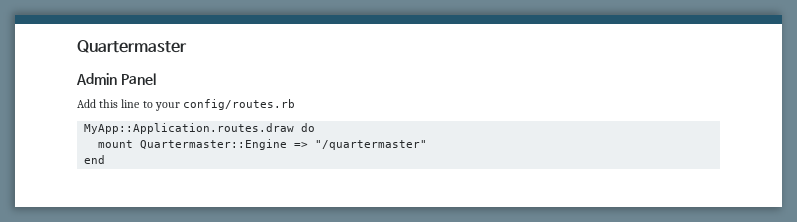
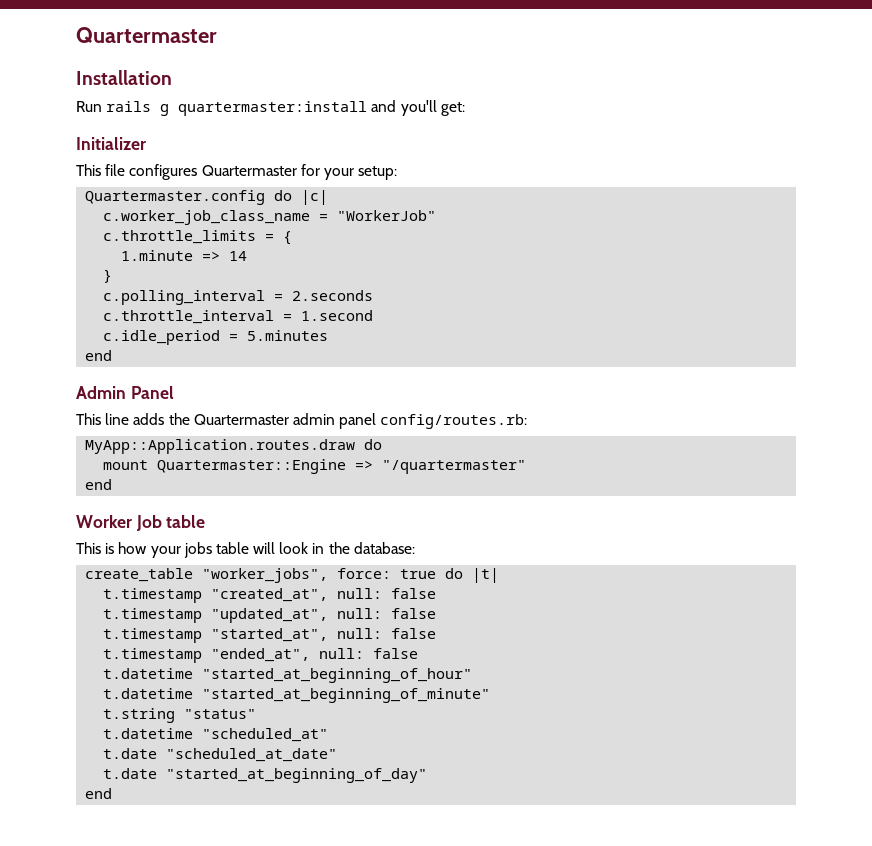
[76,73,156,85] [77,99,296,111] Admin Panel // Add this line to your config/routes.rb -> [76,70,172,85] [76,100,465,116] [76,137,146,150] [76,164,398,180] [85,190,329,205] [103,210,437,225] [103,230,293,245] [121,250,248,261] [103,269,113,283] [103,290,374,305] [103,310,374,324] [103,330,329,345] [85,350,113,361] [76,386,174,399] [76,413,528,429] Installation // Run rails g quartermaster:install and you'll get: // Initializer // This file configures Quartermaster for your setup: // Quartermaster.config do |c| // c.worker_job_class_name = "WorkerJob" // c.throttle_limits = { // 1.minute => 14 // } // c.polling_interval = 2.seconds // c.throttle_interval = 1.second // c.idle_period = 5.minutes // end // Admin Panel // This line adds the Quartermaster admin panel config/routes.rb:
(106, 159) none -> [76,515,206,531] [76,542,415,558] [85,568,500,583] [103,588,437,603] [103,608,437,623] [103,628,437,643] [103,648,419,663] [103,668,473,683] [103,688,491,703] [103,708,257,723] [103,728,329,742] [103,748,338,762] [103,768,428,783] [85,788,113,799] // Worker Job table // This is how your jobs table will look in the database: // create_table "worker_jobs", force: true do |t| // t.timestamp "created_at", null: false // t.timestamp "updated_at", null: false // t.timestamp "started_at", null: false // t.timestamp "ended_at", null: false // t.datetime "started_at_beginning_of_hour" // t.datetime "started_at_beginning_of_minute" // t.string "status" // t.datetime "scheduled_at" // t.date "scheduled_at_date" // t.date "started_at_beginning_of_day" // end

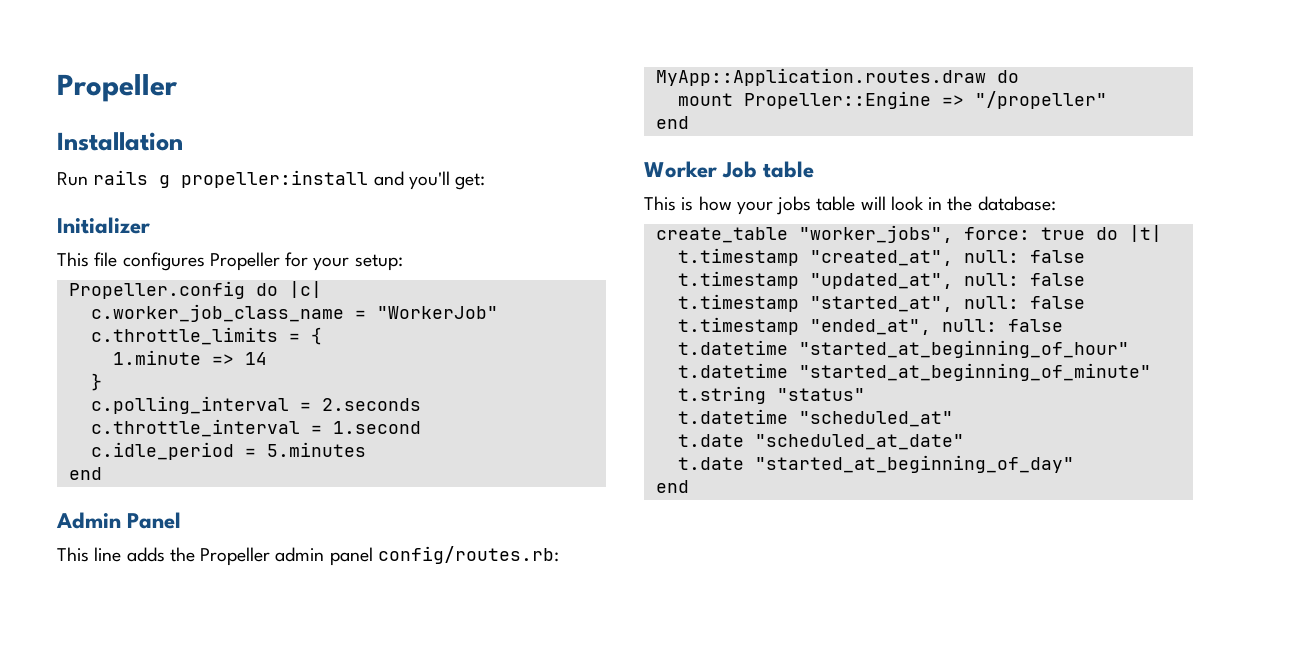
[76,27,217,43] Quartermaster -> [57,74,178,102] Propeller
[178,101,368,116] quartermaster:install -> [181,170,369,188] propeller:install
[201,165,297,176] Quartermaster -> [209,252,280,271] Propeller
[85,190,266,205] Quartermaster.config -> [68,281,245,299] Propeller.config
[193,414,289,425] Quartermaster -> [200,547,271,566] Propeller
[157,459,527,474] Quartermaster::Engine => "/quartermaster" -> [743,91,1107,109] Propeller::Engine => "/propeller"

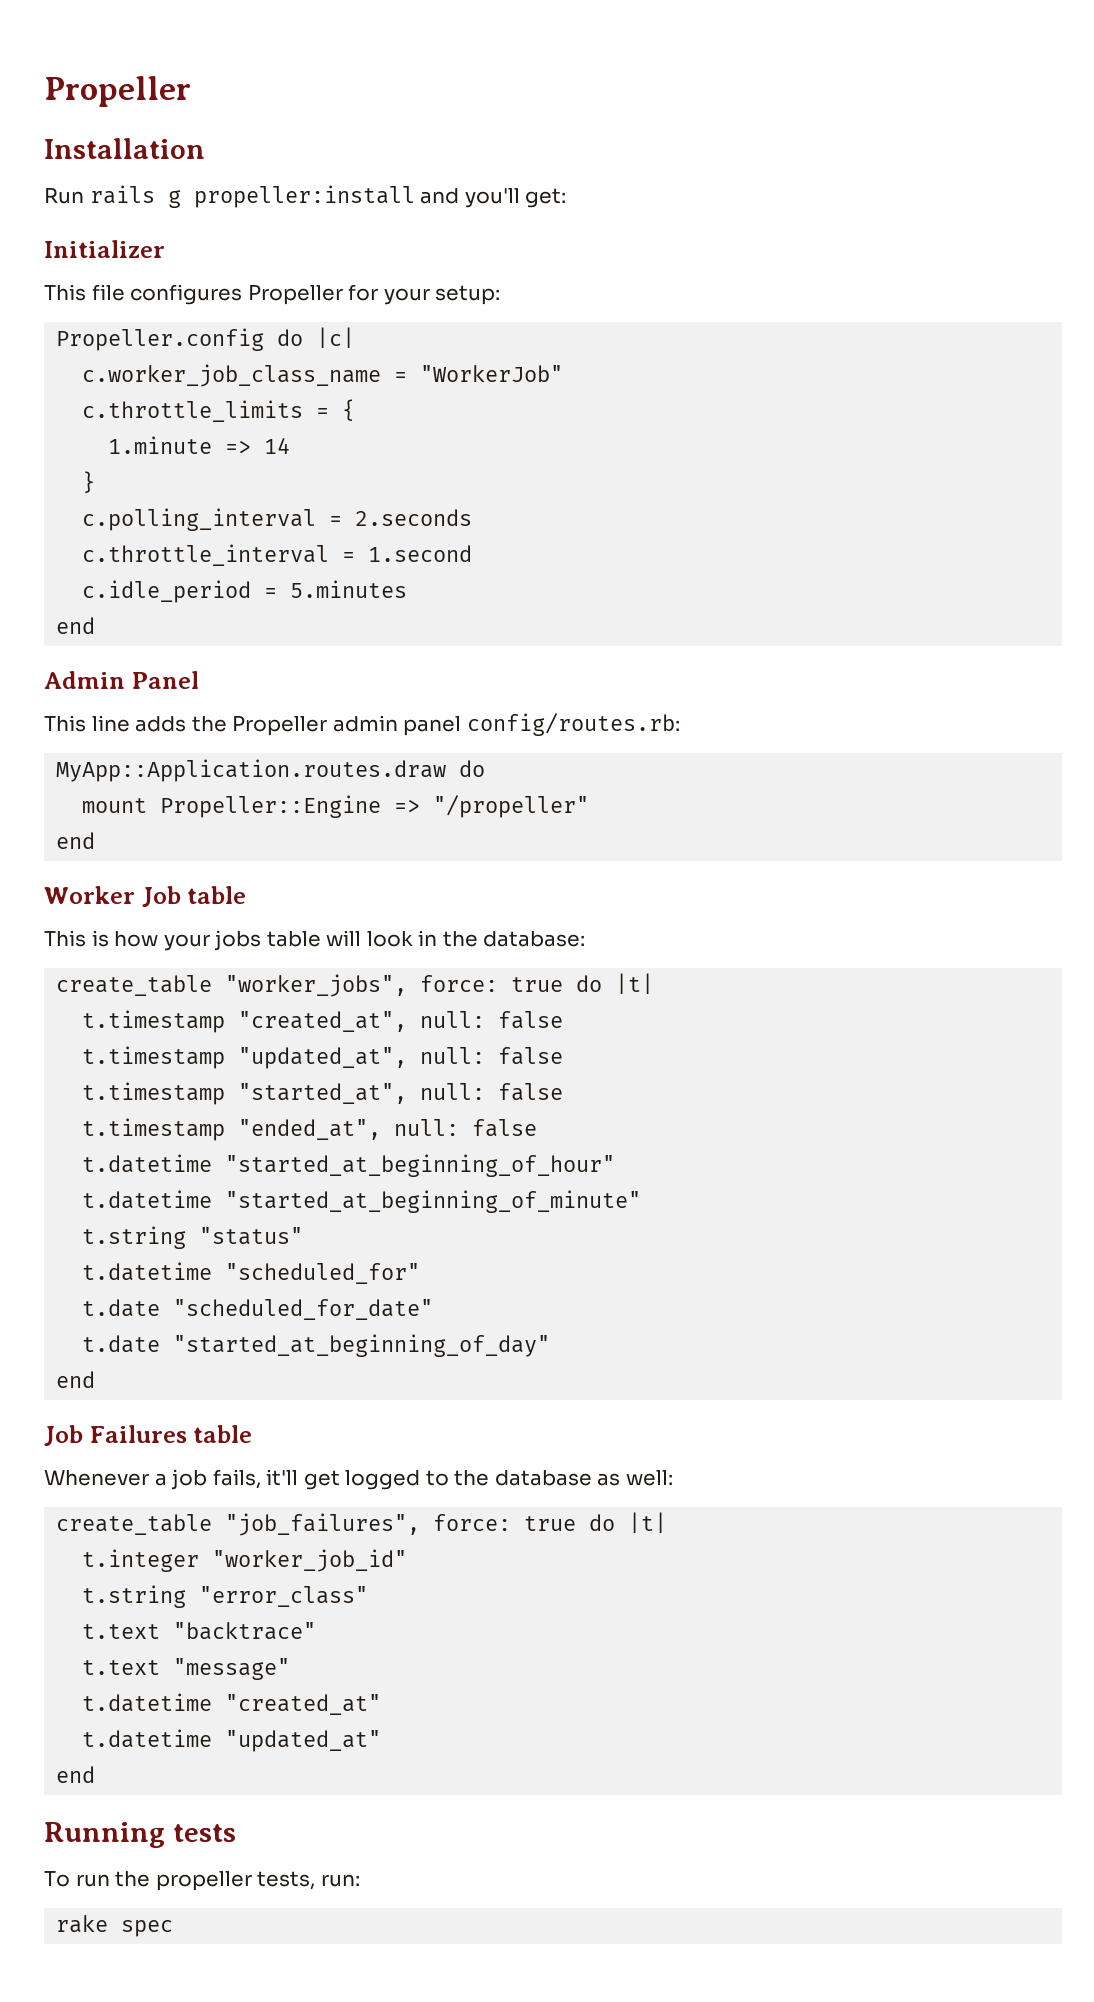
[798,411,953,427] [677,434,964,450] "scheduled_at" // t.date "scheduled_at_date" -> [225,1263,421,1284] [82,1299,434,1320] "scheduled_for" // t.date "scheduled_for_date"
(689, 486) none -> [44,1425,253,1446] [44,1469,673,1490] [56,1512,668,1536] [82,1549,408,1572] [82,1585,369,1608] [82,1622,317,1640] [82,1658,291,1680] [82,1693,382,1715] [82,1729,382,1752] [56,1766,96,1783] [44,1822,236,1848] [44,1871,360,1891] [56,1915,174,1937] // Job Failures table // Whenever a job fails, it'll get logged to the database as well: // create_table "job_failures", force: true do |t| // t.integer "worker_job_id" // t.string "error_class" // t.text "backtrace" // t.text "message" // t.datetime "created_at" // t.datetime "updated_at" // end // Running tests // To run the propeller tests, run: // rake spec

